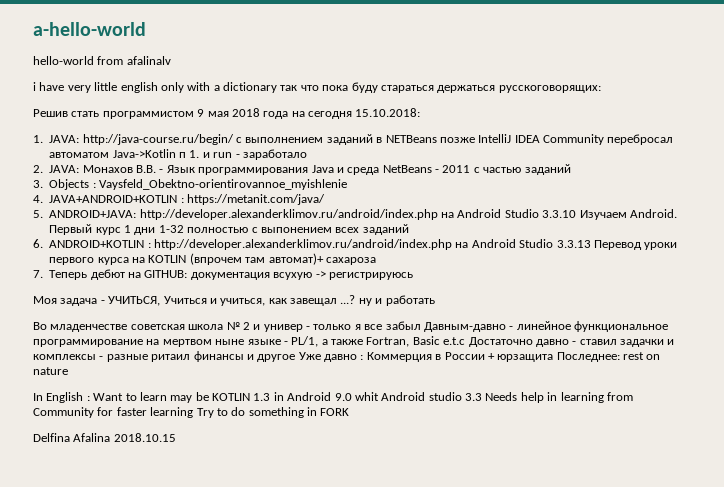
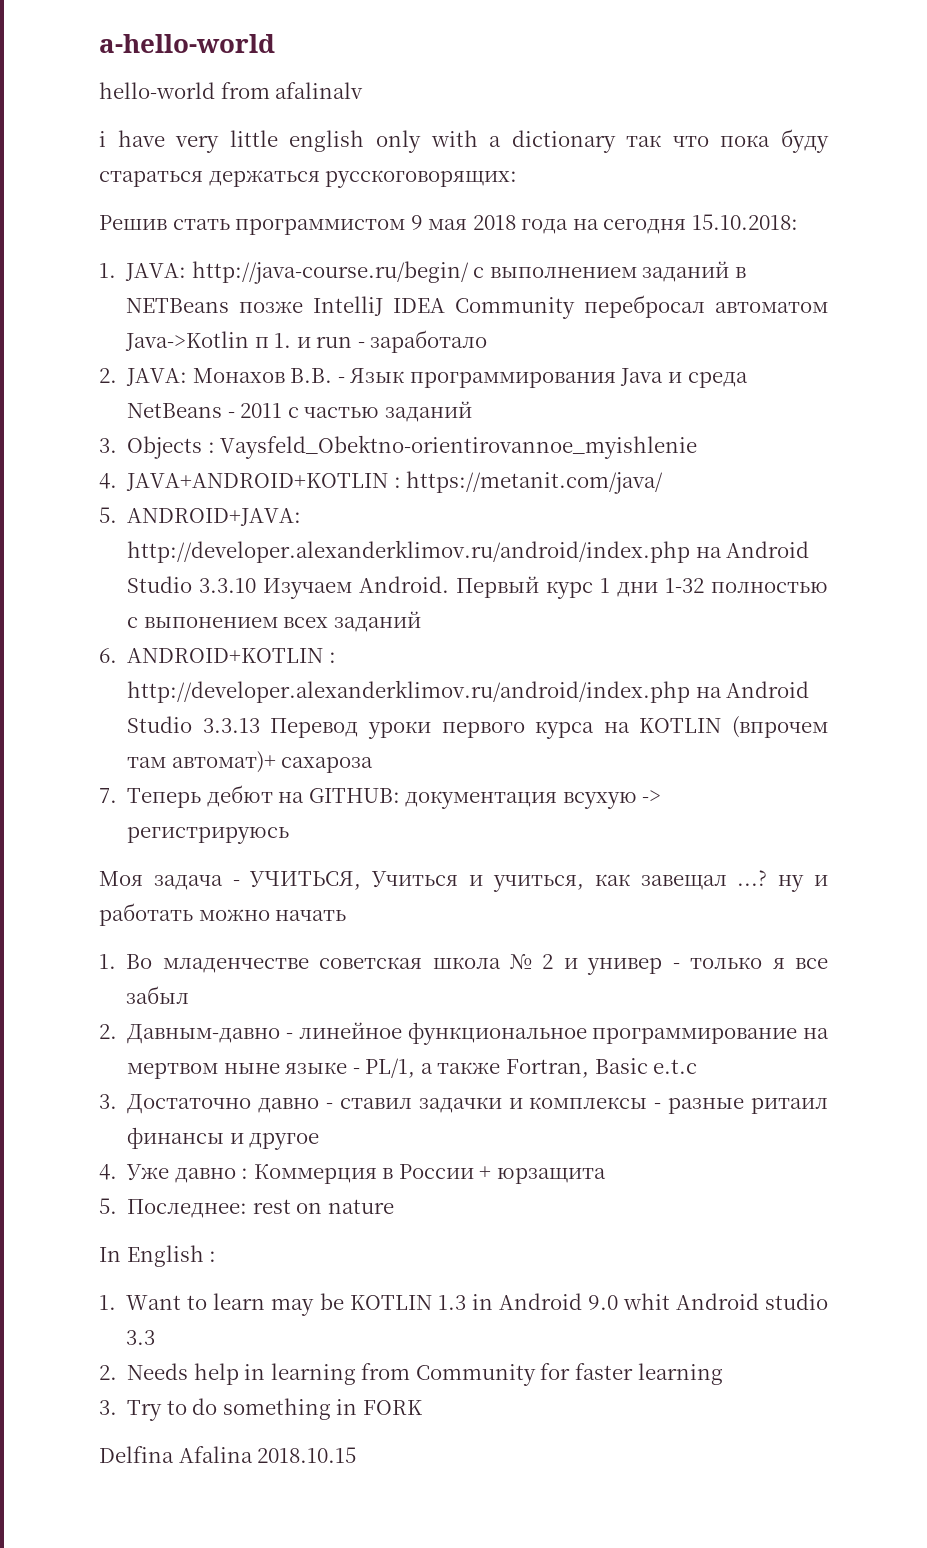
(435, 300) // -> [198,909,347,921] [99,954,116,969] можно начать // 1.
(421, 325) none -> [99,1024,117,1039] // 2.
(466, 341) none -> [99,1094,117,1109] // 3.
(296, 358) none -> [99,1164,117,1180] // 4.
(554, 358) none -> [99,1198,117,1214] // 5.
(90, 398) none -> [99,1295,116,1310] // 1.
(482, 397) none -> [99,1365,117,1380] // 2.
(194, 412) none -> [99,1400,117,1415] // 3.

